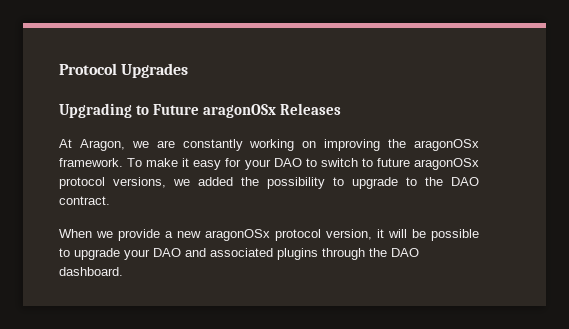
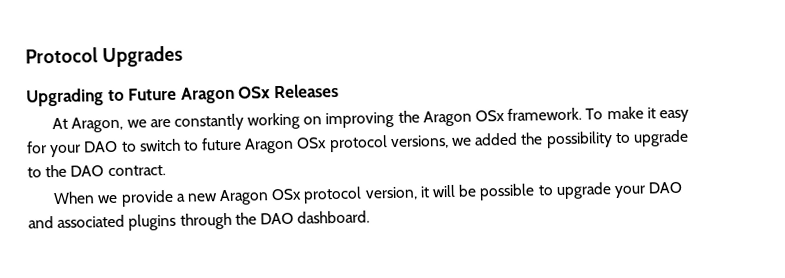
[202,104,276,118] aragonOSx -> [180,86,272,104] Aragon OSx
[414,139,480,151] aragonOSx -> [422,109,506,127] Aragon OSx
[414,158,479,170] aragonOSx -> [244,137,328,154] Aragon OSx
[205,229,270,241] aragonOSx -> [219,188,303,206] Aragon OSx

